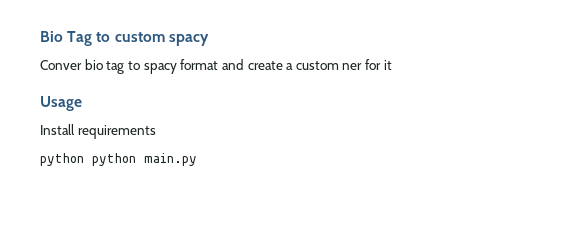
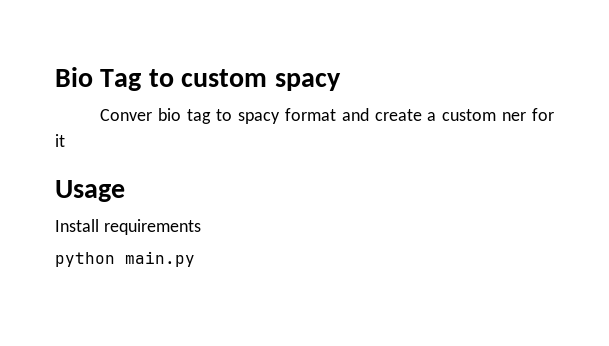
[92,153,136,166] python -> (115, 259) none

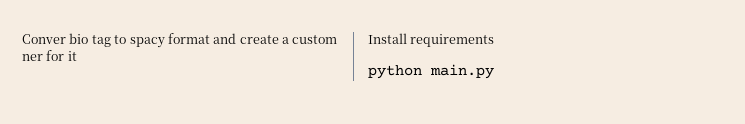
[55,67,341,91] Bio Tag to custom spacy // -> (22, 39) none
[55,180,125,202] // Usage -> (77, 56) none

